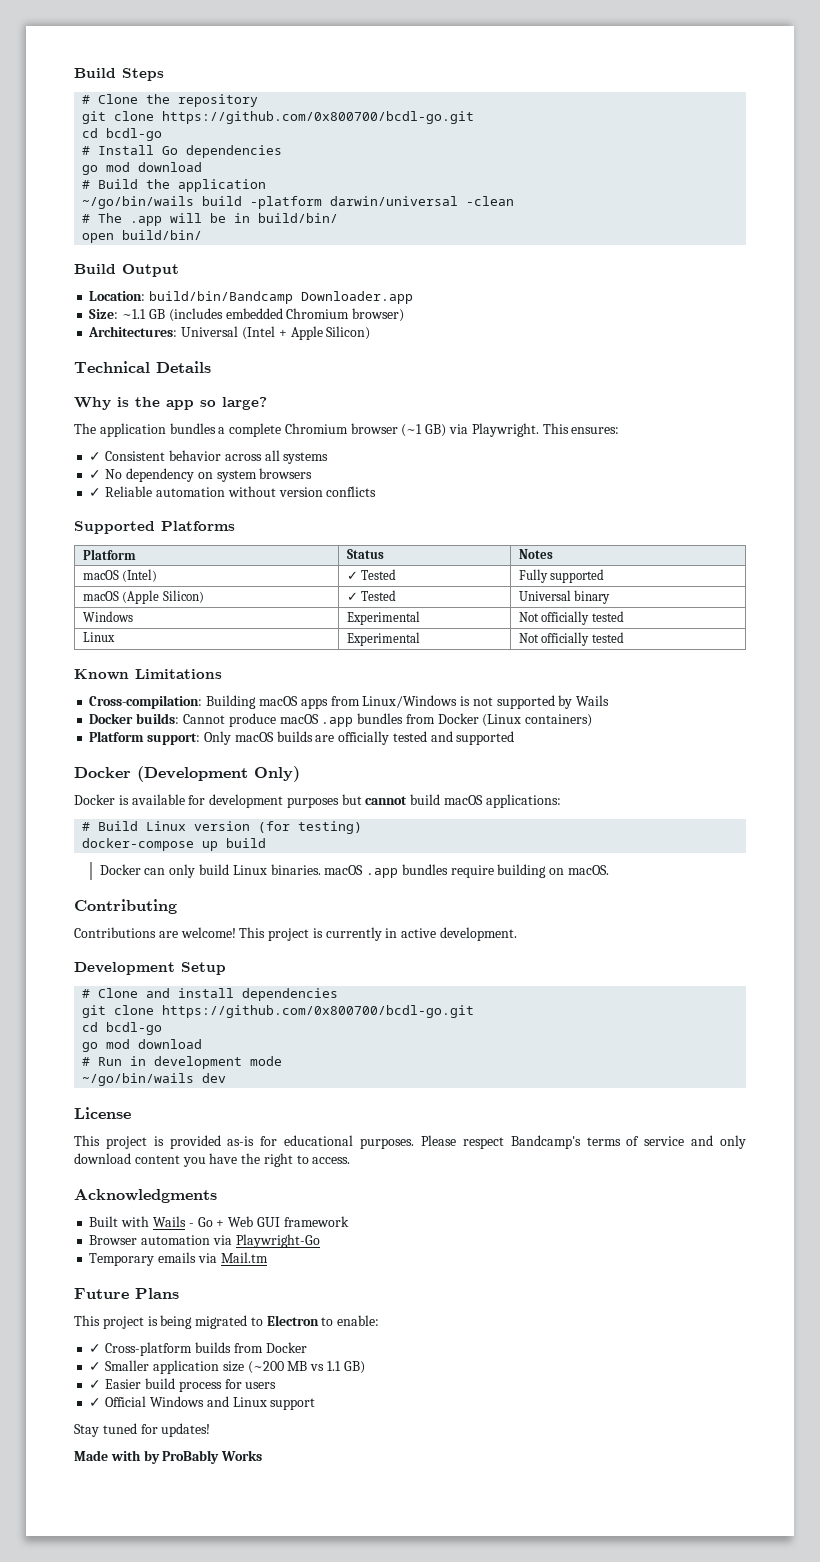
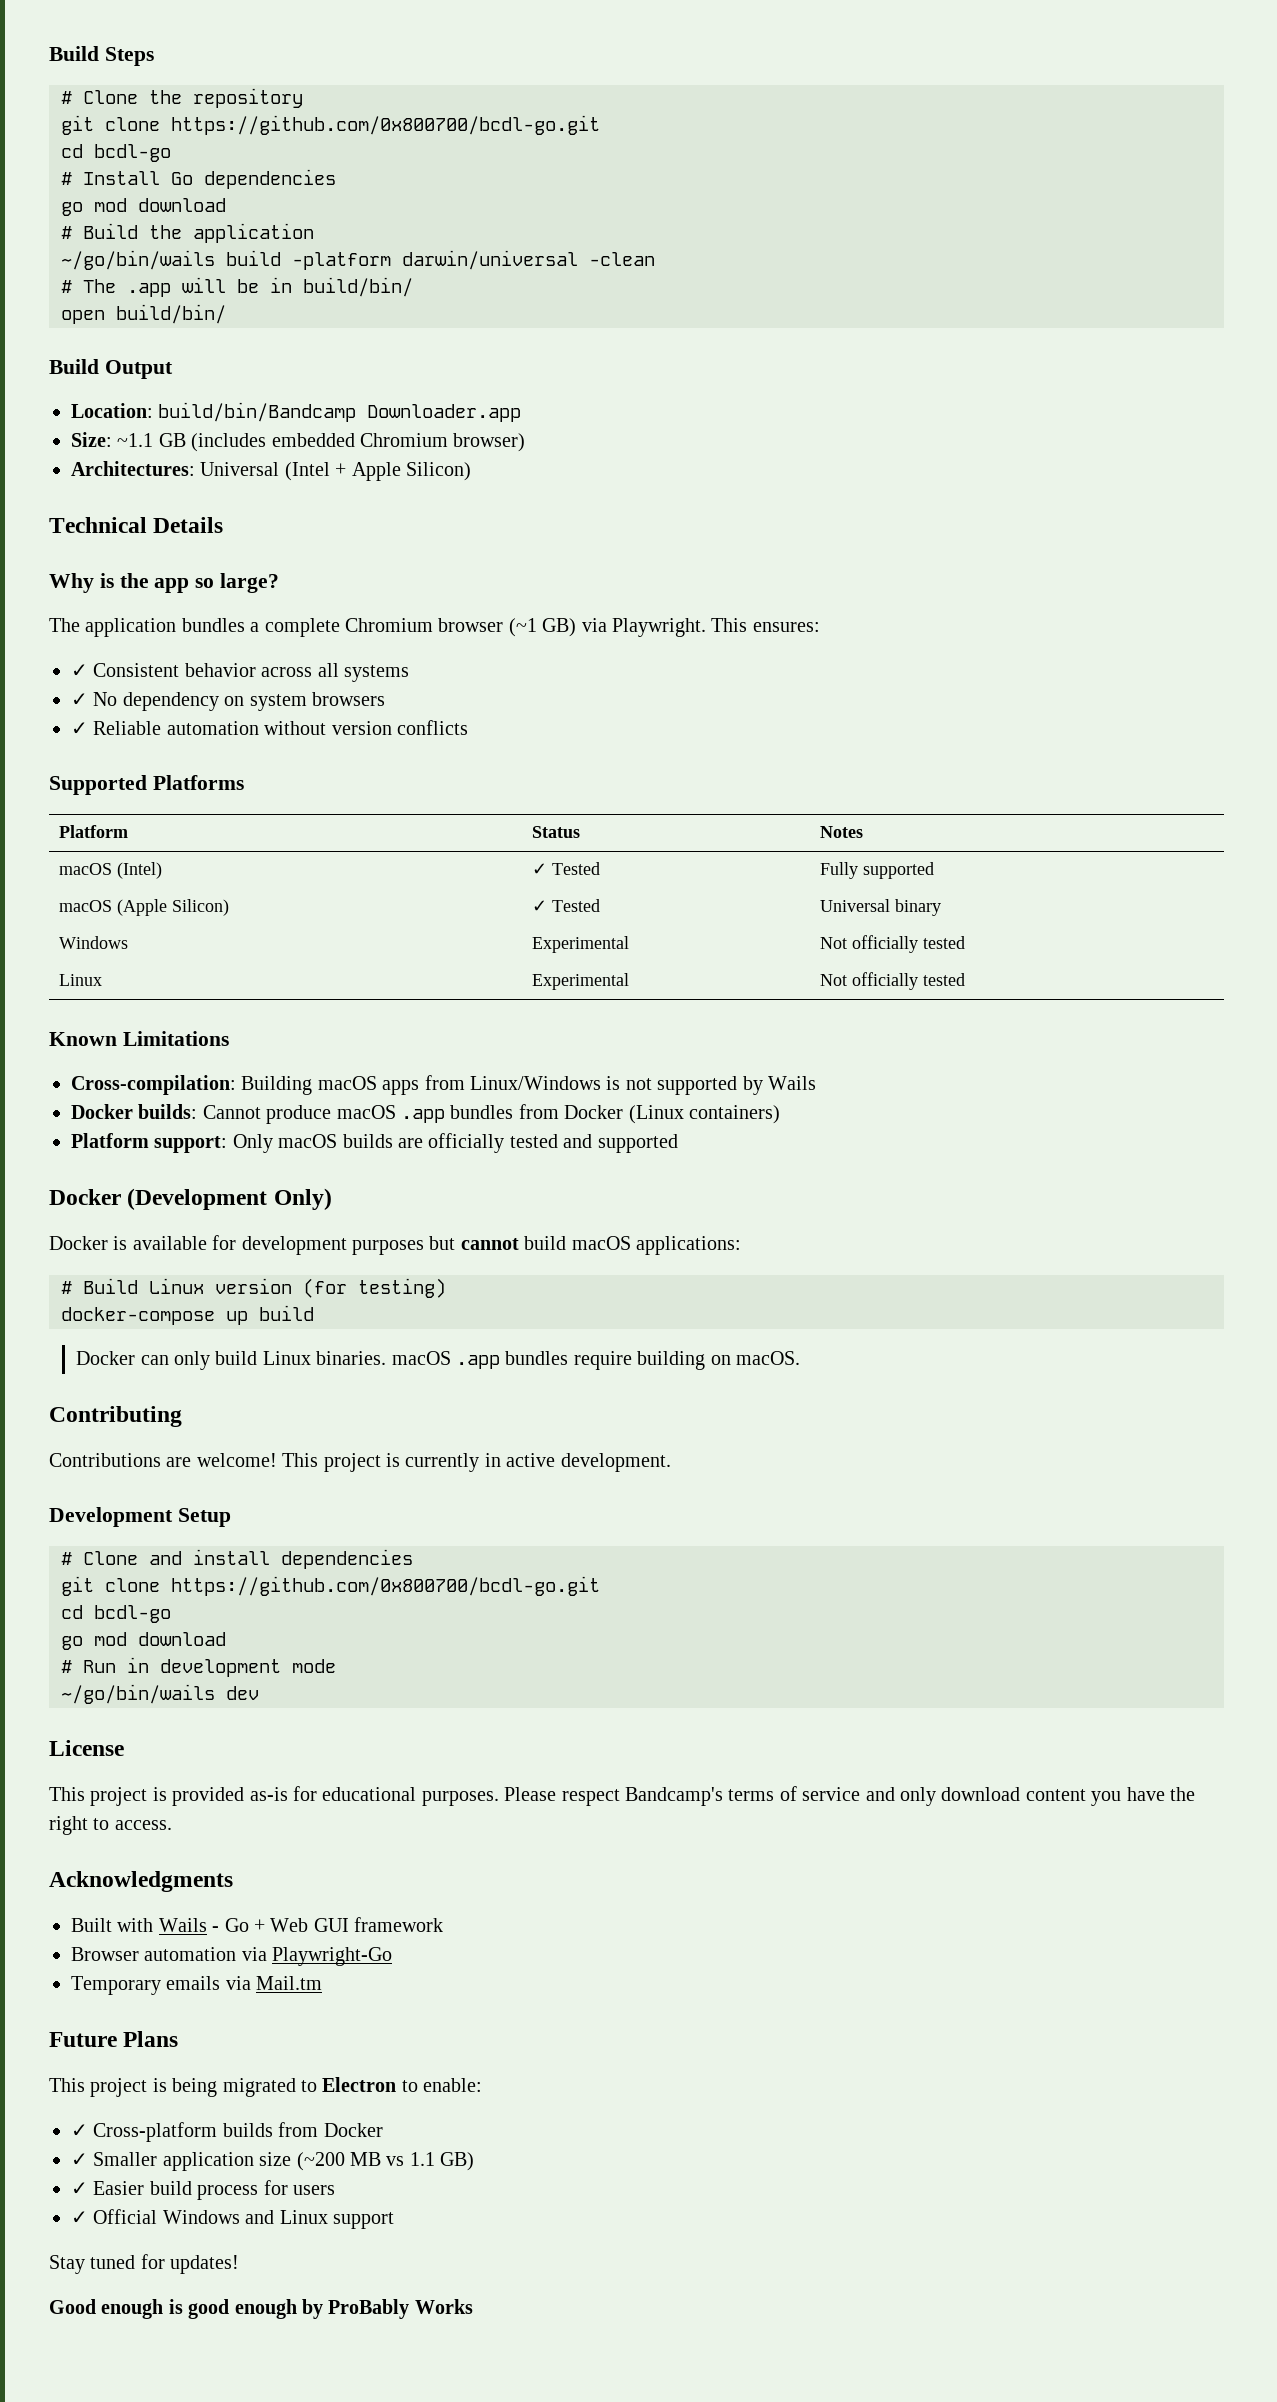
[74,1450,141,1461] Made with -> [49,2299,297,2319] Good enough is good enough

